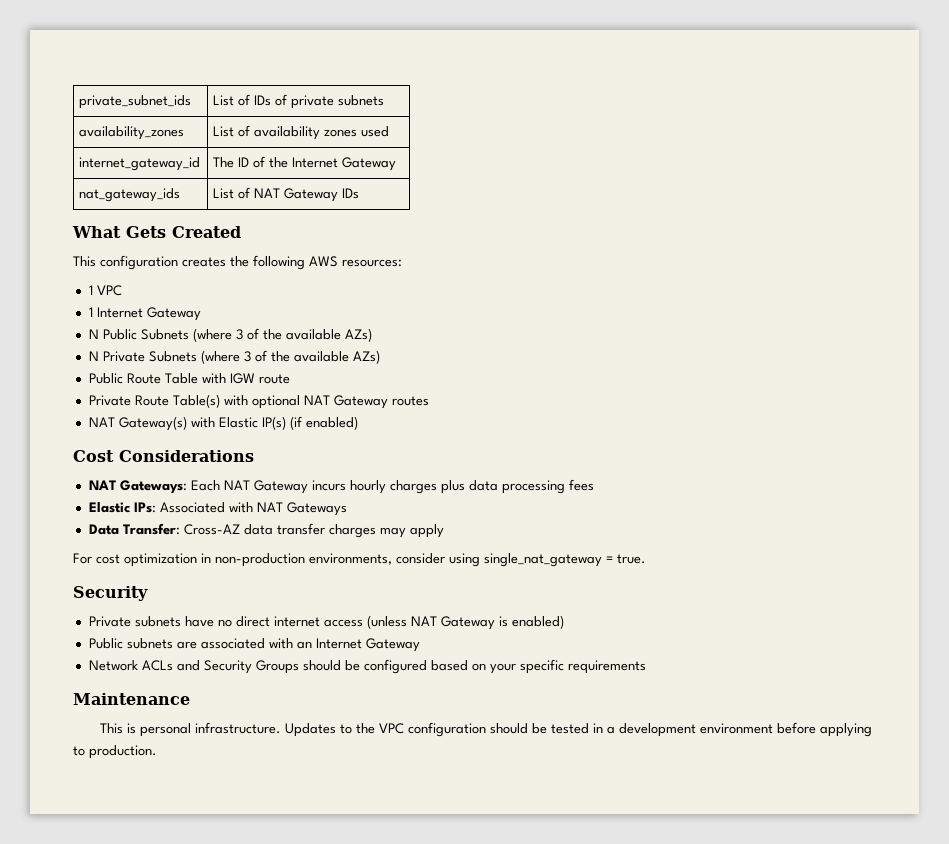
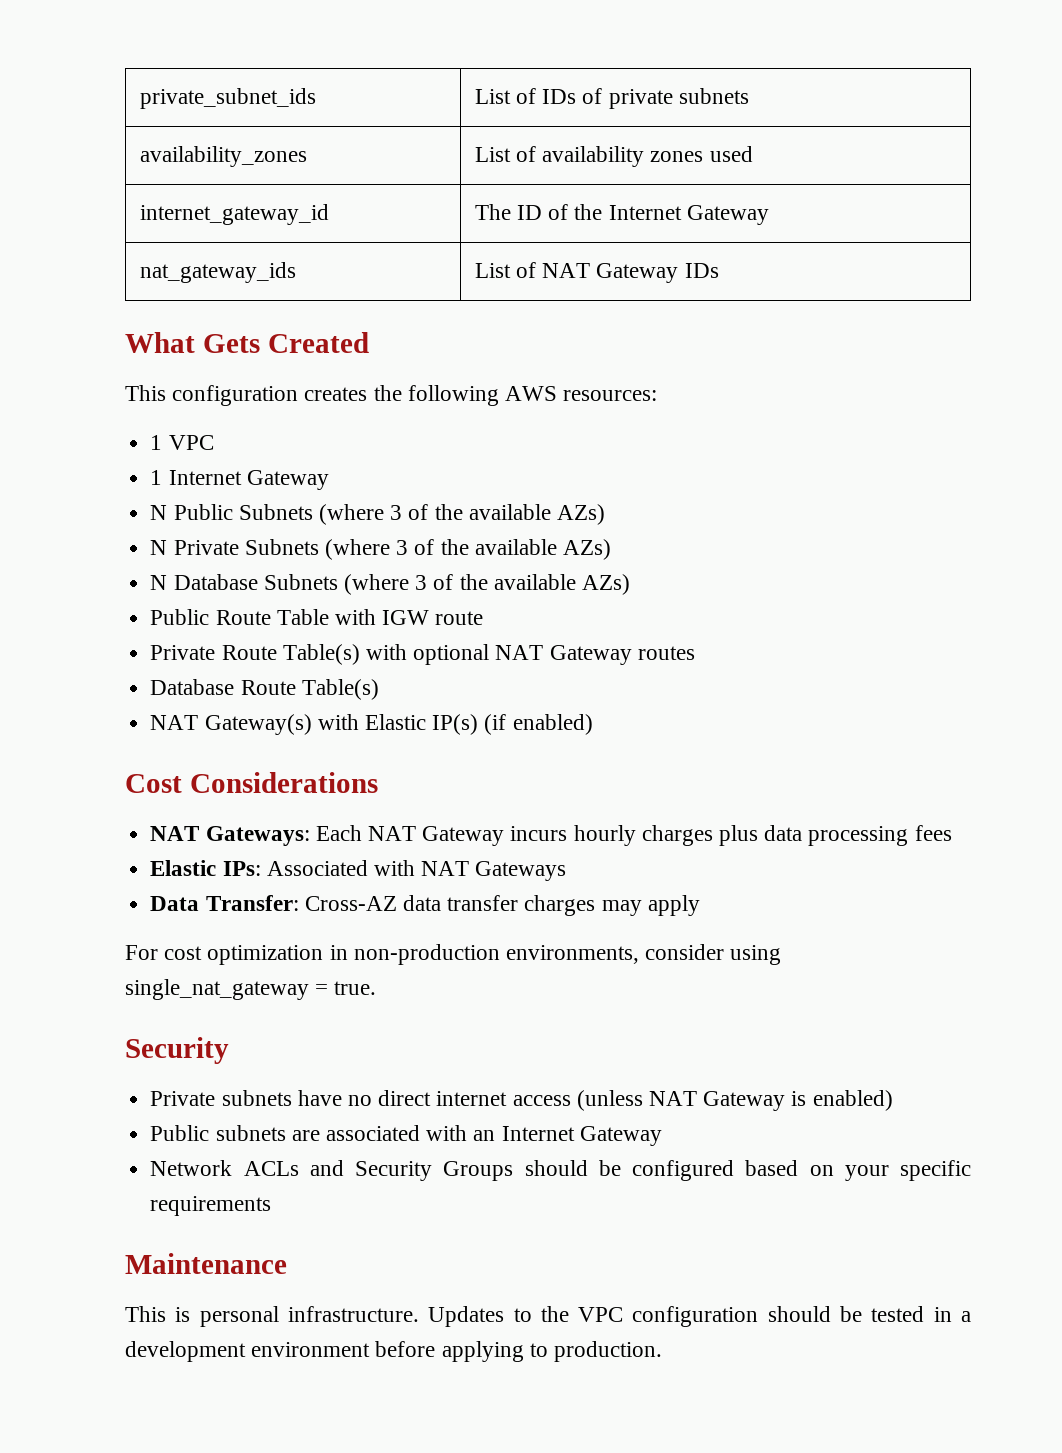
(380, 357) none -> [150,574,630,595] // N Database Subnets (where 3 of the available AZs)
(429, 401) none -> [150,679,379,700] // Database Route Table(s)

